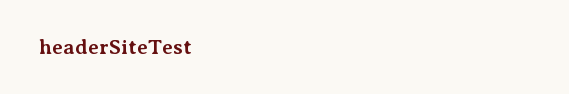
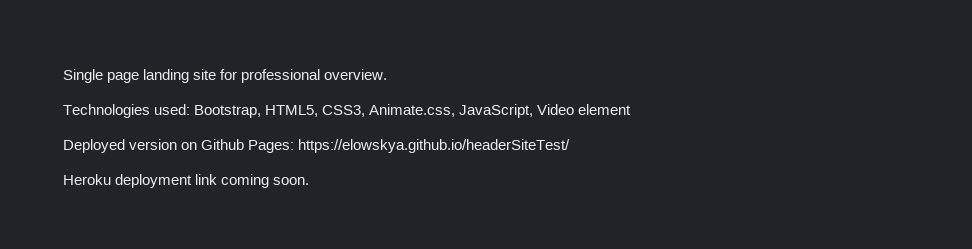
[39,39,192,54] headerSiteTest -> [63,69,388,83] [63,104,632,118] [63,139,571,153] [63,174,310,188] Single page landing site for professional overview. // Technologies used: Bootstrap, HTML5, CSS3, Animate.css, JavaScript, Video element // Deployed version on Github Pages: https://elowskya.github.io/headerSiteTest/ // Heroku deployment link coming soon.

